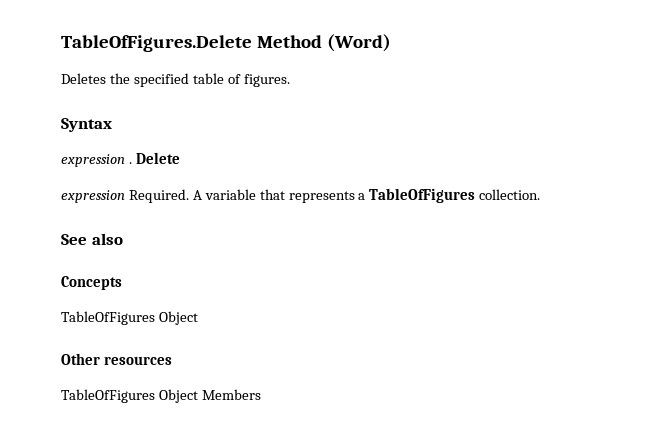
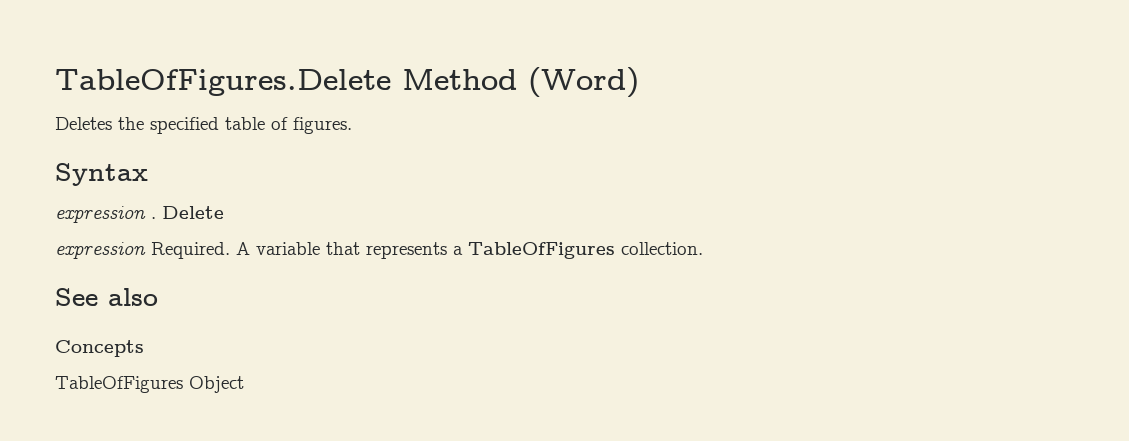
[61,353,172,365] [61,389,261,403] // Other resources // TableOfFigures Object Members -> (244, 384) none

